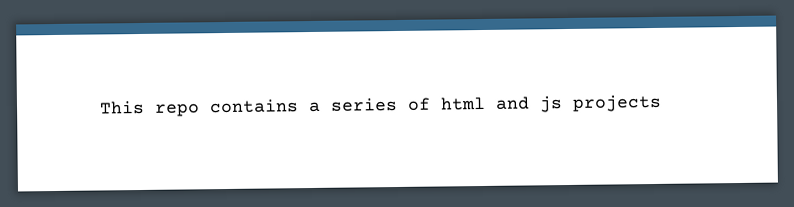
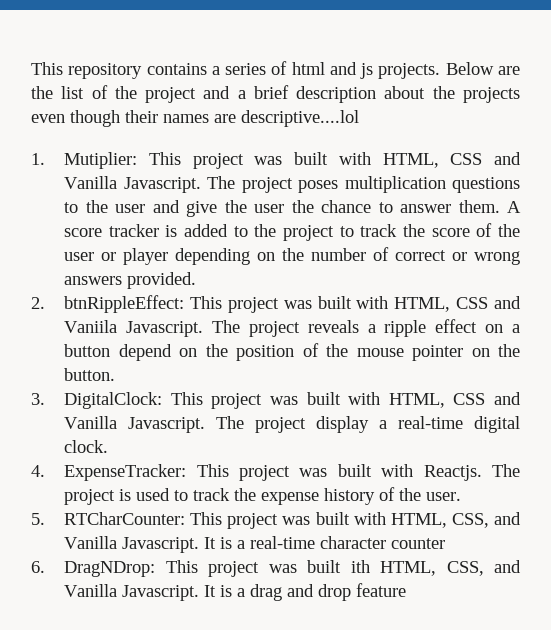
[99,100,200,117] This repo -> [31,62,143,79] This repository
[572,94,662,112] projects -> [378,62,520,79] [31,85,520,103] [31,110,359,127] [31,152,521,169] [64,176,520,193] [64,200,521,217] [64,223,520,241] [64,247,520,265] [64,272,197,289] [31,295,521,313] [64,319,520,337] [64,343,520,361] [64,368,116,381] [31,392,521,409] [64,416,520,433] [64,440,109,453] [31,464,520,481] [64,487,462,505] [31,512,521,529] [64,536,446,553] [31,560,521,577] [64,583,407,601] projects. Below are the list of the project and a brief description about the projects even though their names are descriptive....lol // 1. Mutiplier: This project was built with HTML, CSS and Vanilla Javascript. The project poses multiplication questions to the user and give the user the chance to answer them. A score tracker is added to the project to track the score of the user or player depending on the number of correct or wrong answers provided. // 2. btnRippleEffect: This project was built with HTML, CSS and Vaniila Javascript. The project reveals a ripple effect on a button depend on the position of the mouse pointer on the button. // 3. DigitalClock: This project was built with HTML, CSS and Vanilla Javascript. The project display a real-time digital clock. // 4. ExpenseTracker: This project was built with Reactjs. The project is used to track the expense history of the user. // 5. RTCharCounter: This project was built with HTML, CSS, and Vanilla Javascript. It is a real-time character counter // 6. DragNDrop: This project was built ith HTML, CSS, and Vanilla Javascript. It is a drag and drop feature

